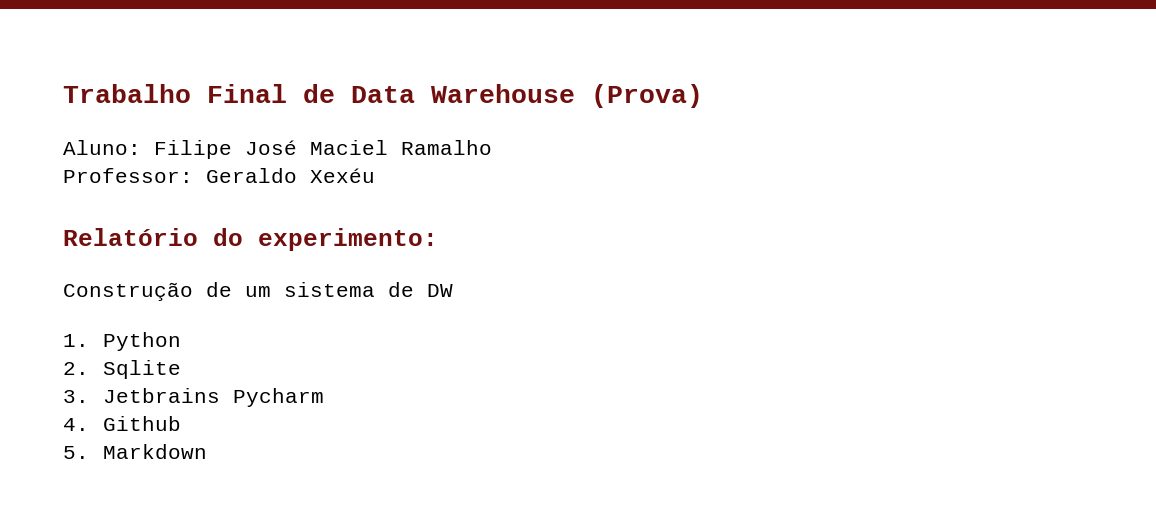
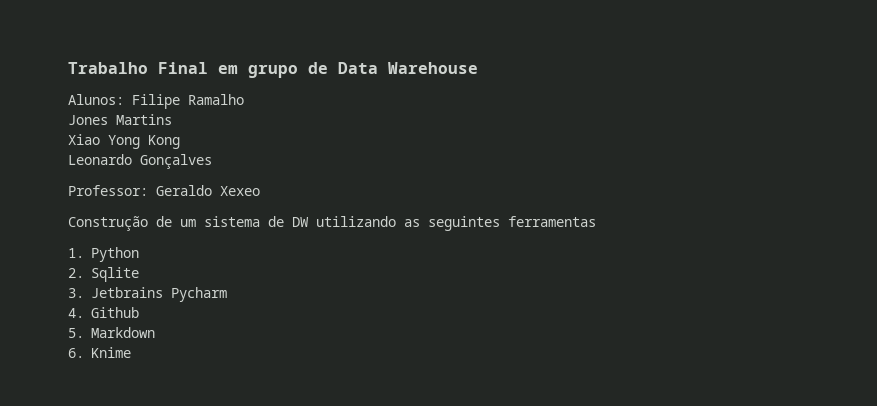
(287, 93) none -> [218,65,298,78] em grupo
[591,84,703,108] [63,140,492,159] [63,168,375,183] [63,228,438,251] (Prova) // Aluno: Filipe José Maciel Ramalho // Professor: Geraldo Xexéu // Relatório do experimento: -> [68,94,244,109] [68,114,172,125] [68,134,180,149] [68,154,212,169] [68,185,260,196] // Alunos: Filipe Ramalho // Jones Martins // Xiao Yong Kong // Leonardo Gonçalves // Professor: Geraldo Xexeo
(453, 290) none -> [316,216,596,231] utilizando as seguintes ferramentas
(207, 451) none -> [68,347,131,358] // 6. Knime

